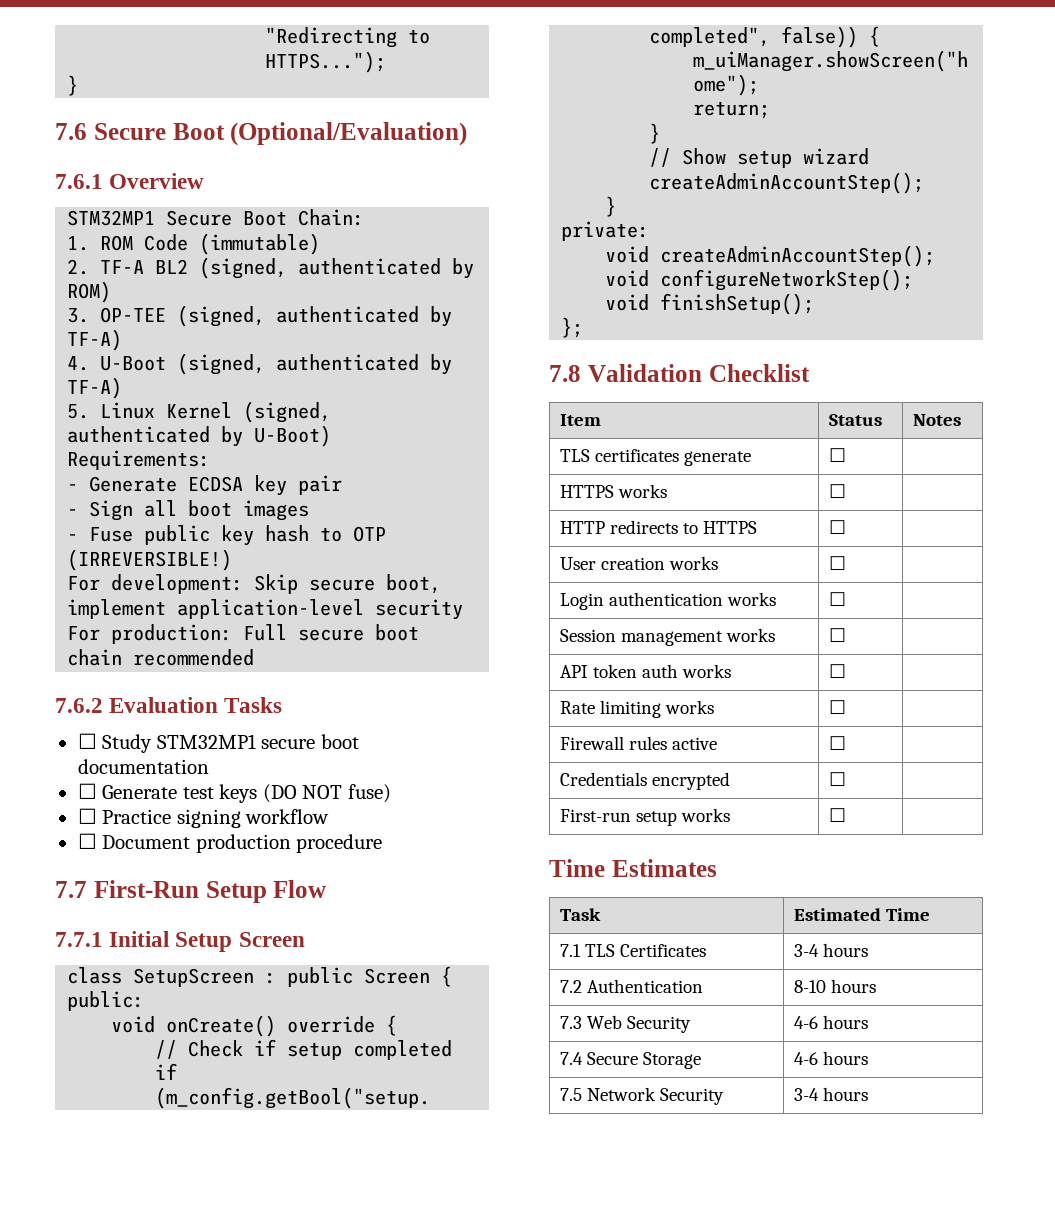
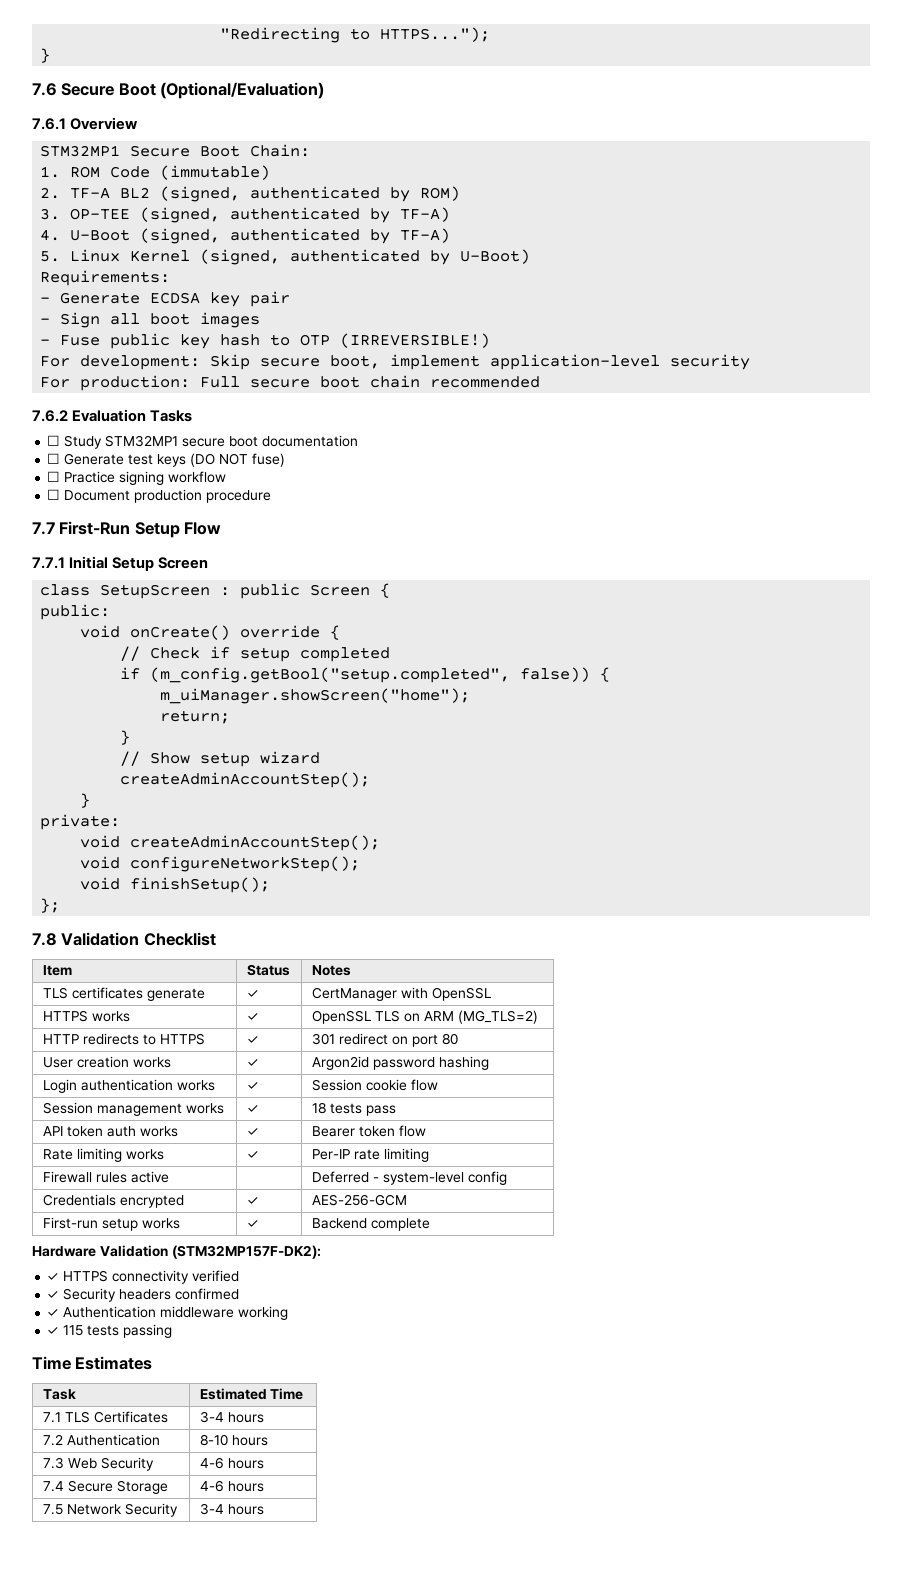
[829,448,847,462] [560,484,668,498] [829,484,847,498] [560,520,758,534] [829,520,847,534] ☐ | // HTTPS works | ☐ | // HTTP redirects to HTTPS | ☐ | -> [246,990,259,998] [311,987,491,1001] [42,1010,130,1022] [246,1013,259,1021] [311,1010,538,1024] [42,1033,205,1045] [246,1036,259,1044] [311,1033,458,1047] ✓ | CertManager with OpenSSL // HTTPS works | ✓ | OpenSSL TLS on ARM (MG_TLS=2) // HTTP redirects to HTTPS | ✓ | 301 redirect on port 80
[829,556,847,570] ☐ | -> [246,1059,259,1067] [311,1056,489,1070] ✓ | Argon2id password hashing
[829,592,847,606] ☐ | -> [246,1082,259,1090] [311,1079,438,1091] ✓ | Session cookie flow
[829,628,847,642] ☐ | -> [246,1105,259,1113] [311,1102,396,1116] ✓ | 18 tests pass
[829,664,847,678] ☐ | -> [246,1128,259,1136] [311,1125,426,1137] ✓ | Bearer token flow
[829,700,847,714] ☐ | -> [246,1151,259,1159] [311,1148,429,1162] ✓ | Per-IP rate limiting
[829,736,847,750] ☐ | -> [311,1171,507,1185] | Deferred - system-level config
[829,772,847,786] ☐ | -> [246,1197,259,1205] [311,1194,407,1206] ✓ | AES-256-GCM
[829,808,847,822] ☐ | -> [246,1220,259,1228] [311,1218,430,1231] [32,1245,321,1259] [47,1270,240,1284] [47,1288,240,1302] [47,1306,289,1320] [47,1324,173,1338] ✓ | Backend complete // Hardware Validation (STM32MP157F-DK2): // ✓ HTTPS connectivity verified // ✓ Security headers confirmed // ✓ Authentication middleware working // ✓ 115 tests passing

